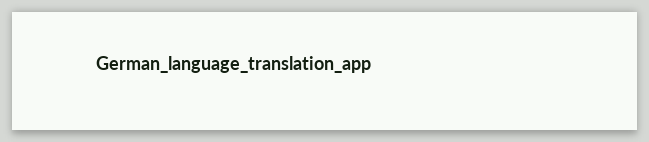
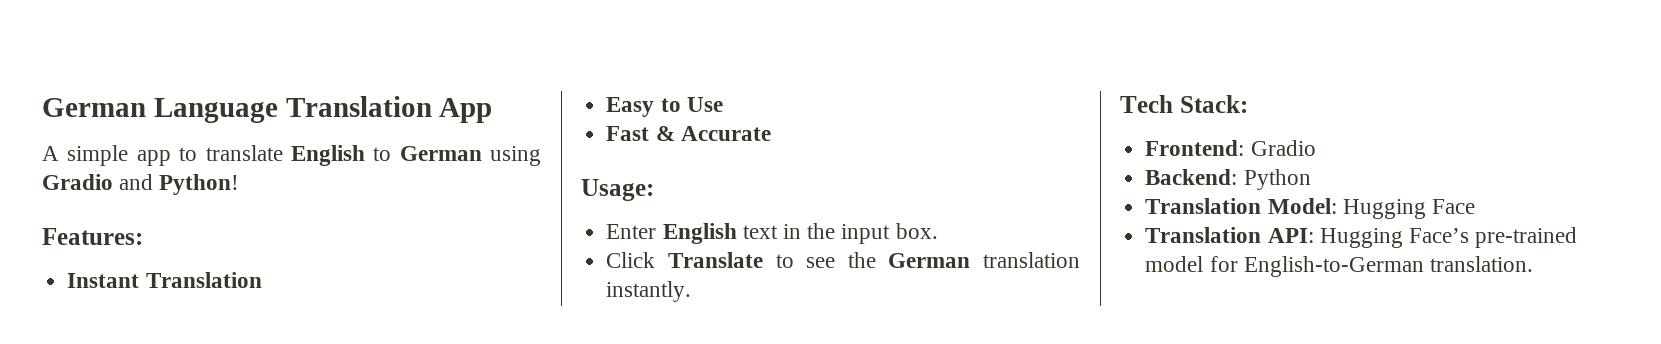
[96,56,371,73] German_language_translation_app -> [42,96,493,123] [42,145,541,166] [42,174,240,195] [42,228,143,245] [67,272,262,288] [606,97,723,117] [606,126,771,141] [581,179,654,201] [606,223,938,244] [606,252,1080,268] [606,281,692,302] [1120,95,1248,113] [1145,140,1316,156] [1145,169,1311,190] [1145,198,1475,219] [1145,227,1578,248] [1145,256,1533,277] German Language Translation App // A simple app to translate English to German using Gradio and Python! // Features: // Instant Translation // Easy to Use // Fast & Accurate // Usage: // Enter English text in the input box. // Click Translate to see the German translation instantly. // Tech Stack: // Frontend: Gradio // Backend: Python // Translation Model: Hugging Face // Translation API: Hugging Face’s pre-trained model for English-to-German translation.

